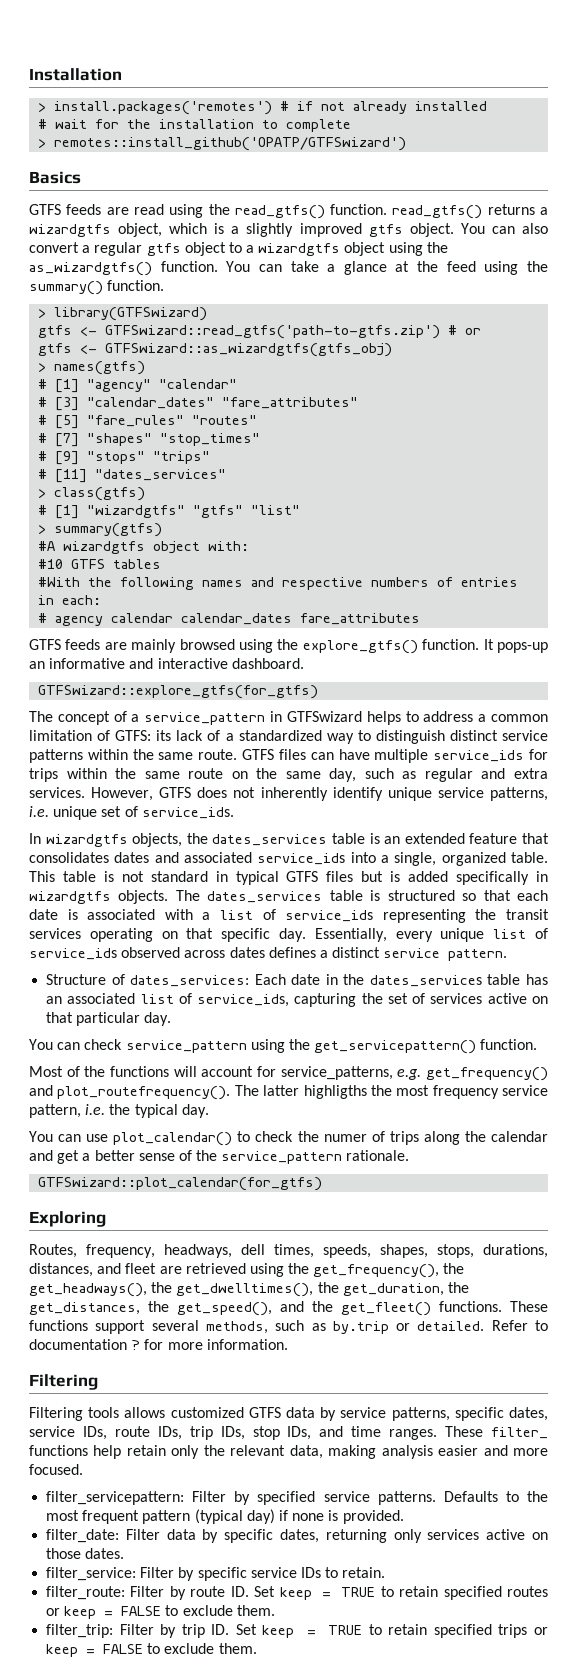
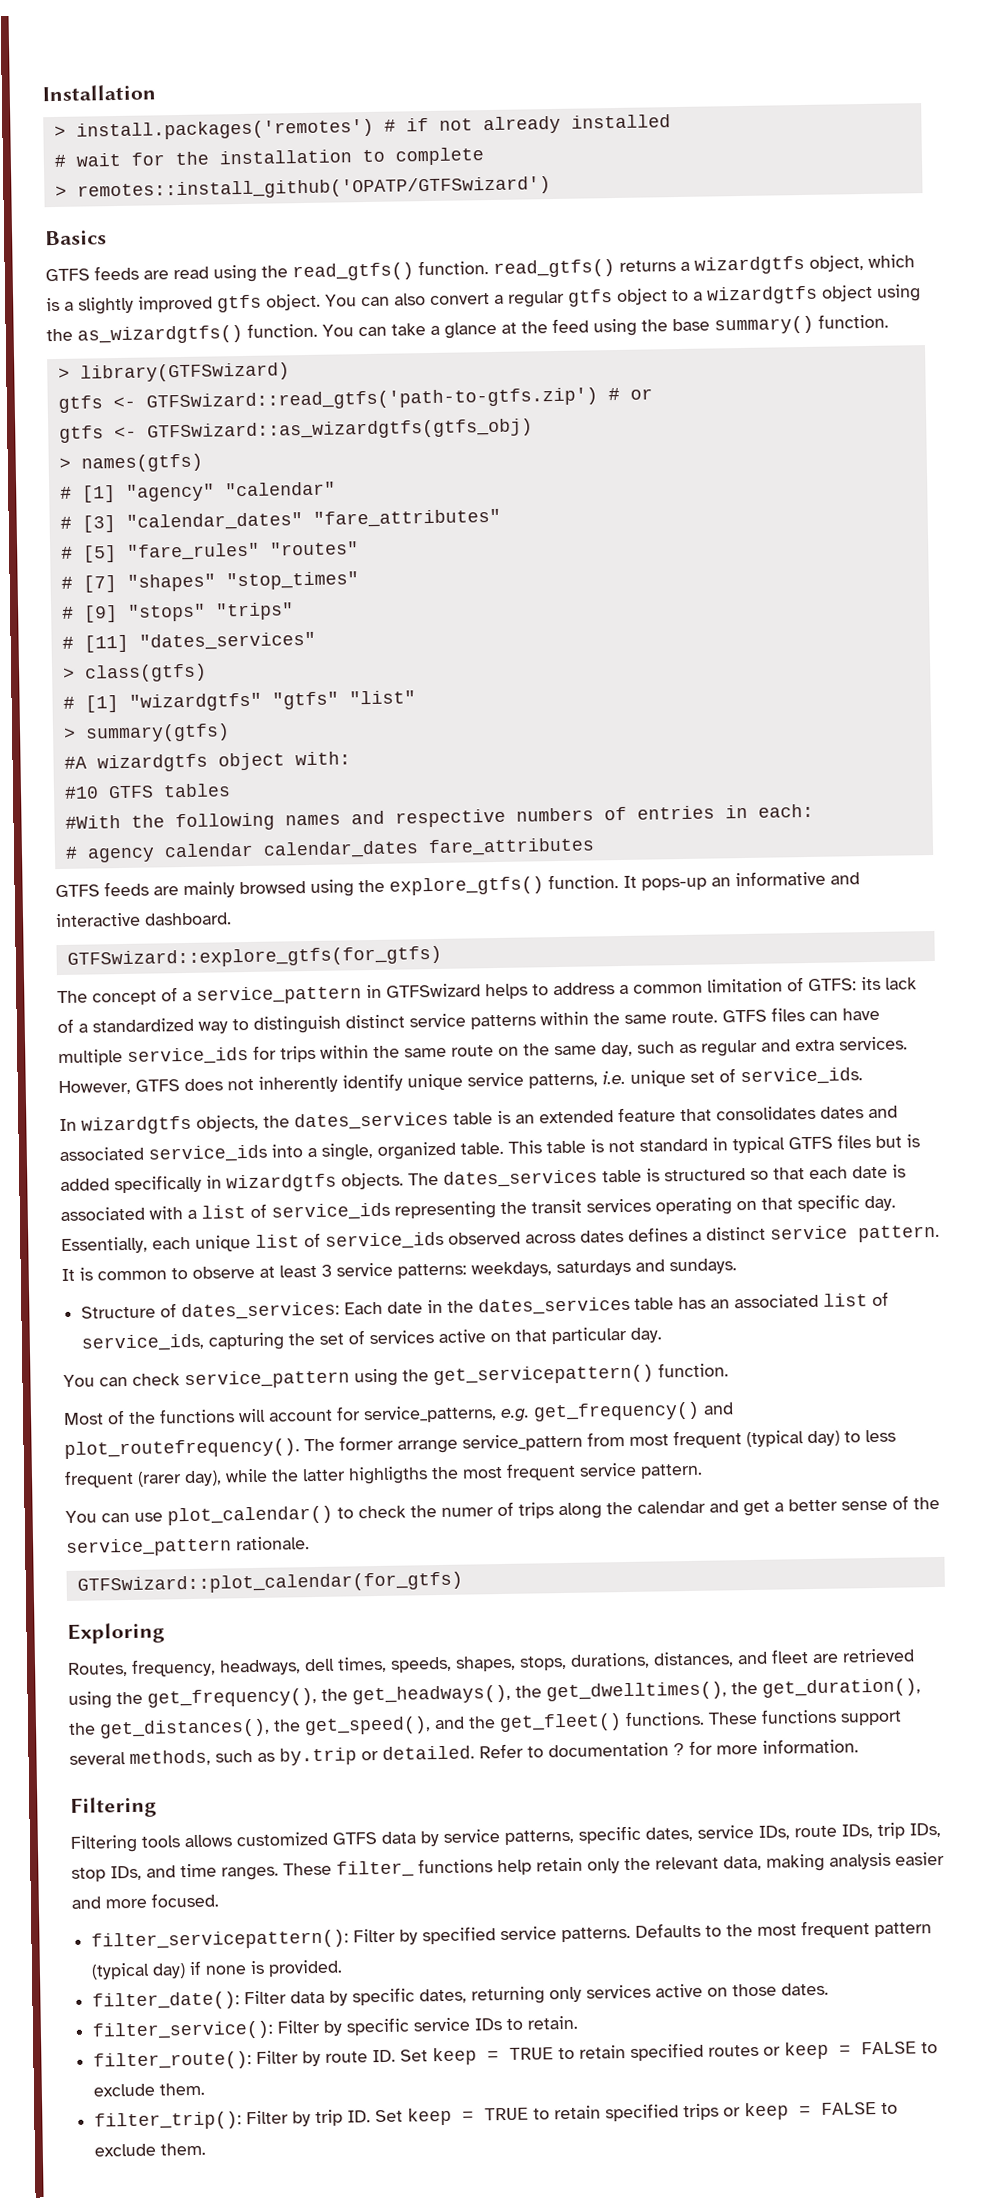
(548, 266) none -> [672,318,710,332] base
[395,931,433,942] every -> [152,1236,191,1250] each
(508, 955) none -> [61,1258,737,1282] It is common to observe at least 3 service patterns: weekdays, saturdays and sundays.
[263,1085,548,1099] [29,1104,209,1118] latter highligths the most frequency service pattern, i.e. the typical day. -> [339,1429,896,1454] [64,1462,703,1488] former arrange service_pattern from most frequent (typical day) to less frequent (rarer day), while the latter highligths the most frequent service pattern.
[342,1282,469,1296] [29,1302,140,1315] get_duration, the get_distances, -> [762,1678,921,1698] [68,1718,270,1739] get_duration(), the get_distances(),
[46,1491,185,1505] filter_servicepattern: -> [91,1929,350,1951] filter_servicepattern():
[46,1529,120,1543] filter_date: -> [92,1991,241,2011] filter_date():
[46,1567,137,1581] filter_service: -> [92,2020,275,2041] filter_service():
[46,1586,126,1600] filter_route: -> [93,2051,253,2071] filter_route():
[46,1624,114,1638] filter_trip: -> [94,2111,243,2131] filter_trip():

